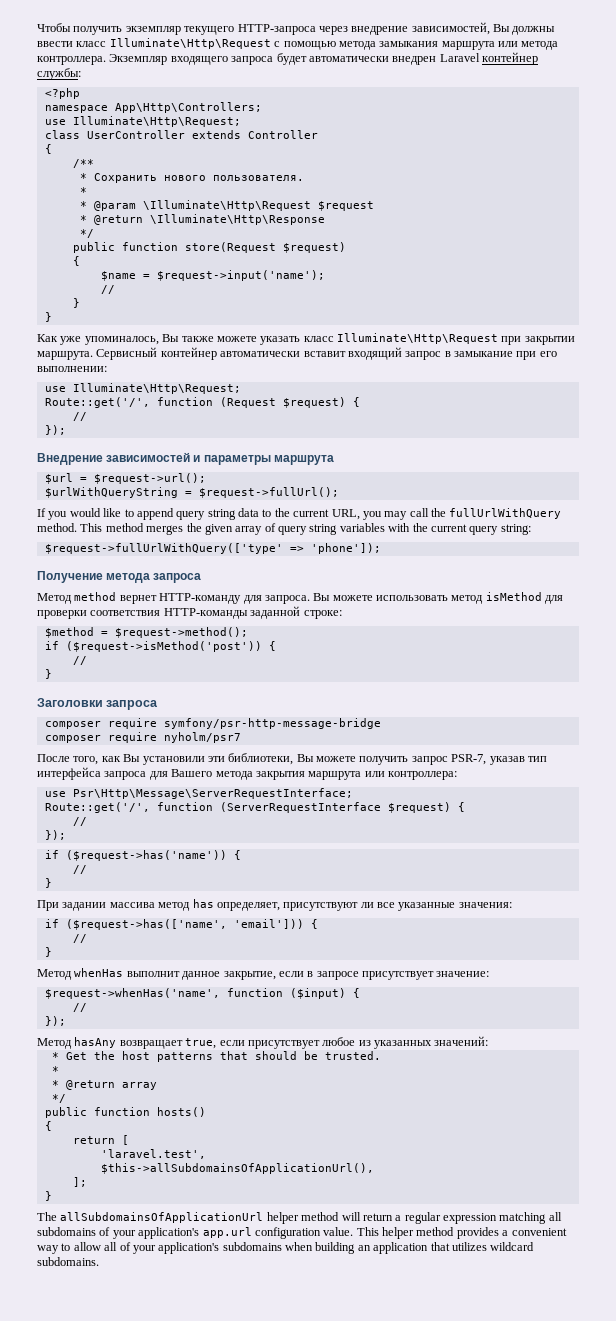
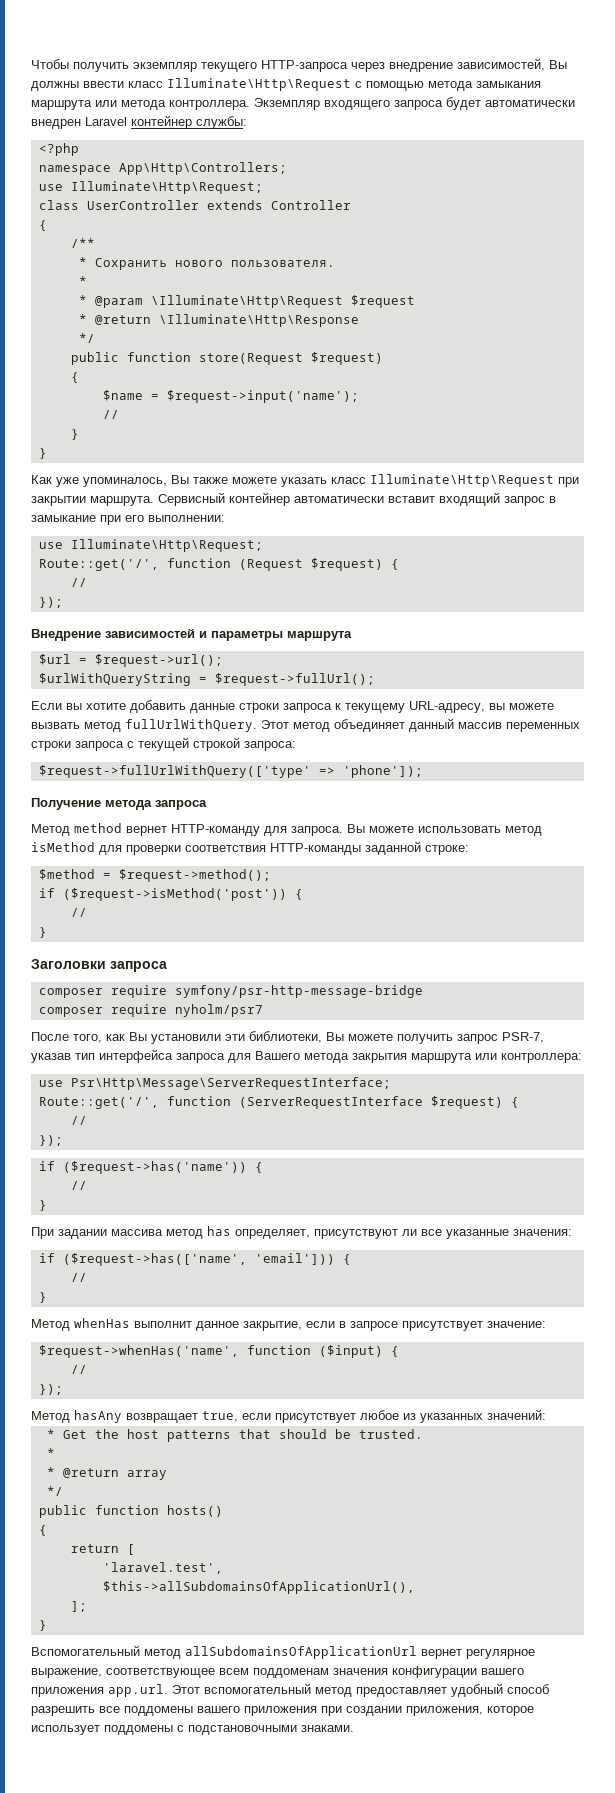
[37,508,562,520] [37,523,531,535] If you would like to append query string data to the current URL, you may call the fullUrlWithQuery method. This method merges the given array of query string variables with the current query string: -> [31,700,554,713] [31,718,580,732] [31,737,296,751] Если вы хотите добавить данные строки запроса к текущему URL-адресу, вы можете вызвать метод fullUrlWithQuery. Этот метод объединяет данный массив переменных строки запроса с текущей строкой запроса:
[37,1212,562,1224] [37,1227,567,1239] [37,1242,535,1254] [37,1257,99,1266] The allSubdomainsOfApplicationUrl helper method will return a regular expression matching all subdomains of your application's app.url configuration value. This helper method provides a convenient way to allow all of your application's subdomains when building an application that utilizes wildcard subdomains. -> [31,1645,535,1659] [31,1666,524,1678] [31,1683,549,1697] [31,1706,534,1716] [31,1725,354,1735] Вспомогательный метод allSubdomainsOfApplicationUrl вернет регулярное выражение, соответствующее всем поддоменам значения конфигурации вашего приложения app.url. Этот вспомогательный метод предоставляет удобный способ разрешить все поддомены вашего приложения при создании приложения, которое использует поддомены с подстановочными знаками.

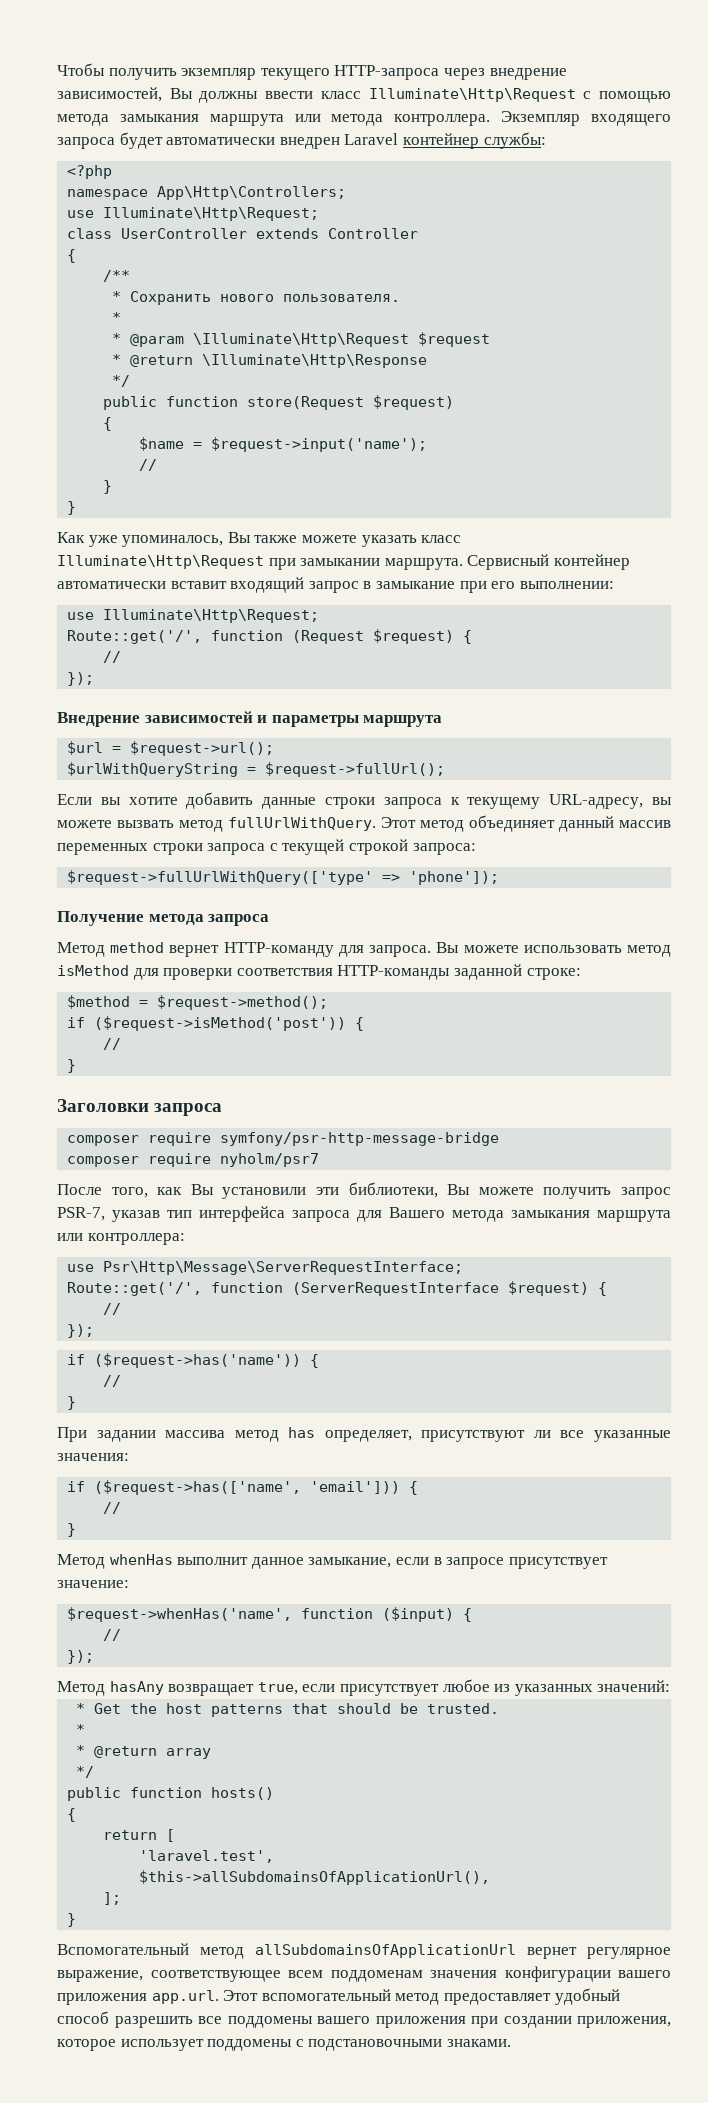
[31,496,86,506] закрытии -> [300,558,381,566] замыкании
[352,1053,407,1063] закрытия -> [511,1210,590,1218] замыкания
[243,1321,302,1331] закрытие, -> [308,1557,392,1568] замыкание,

